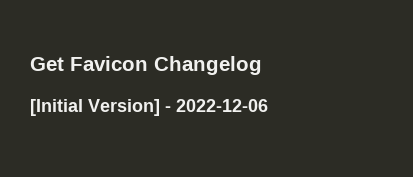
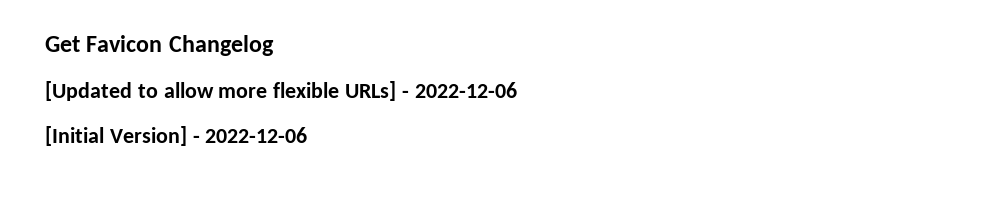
(262, 65) none -> [45,81,517,101] // [Updated to allow more flexible URLs] - 2022-12-06

